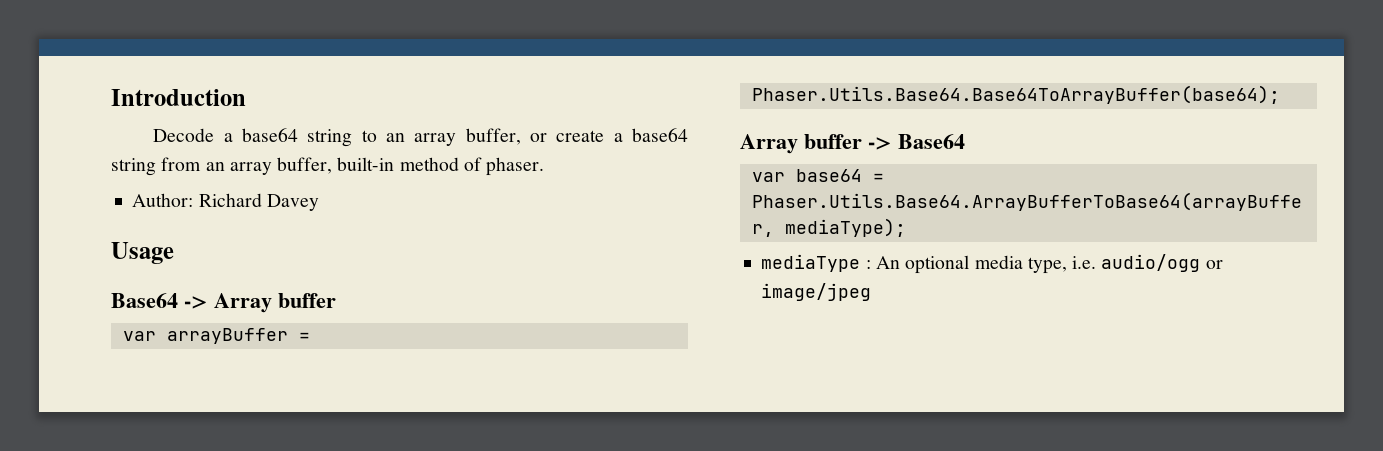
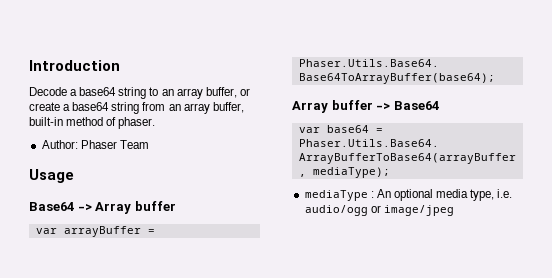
[198,193,319,211] Richard Davey -> [80,140,149,149] Phaser Team

